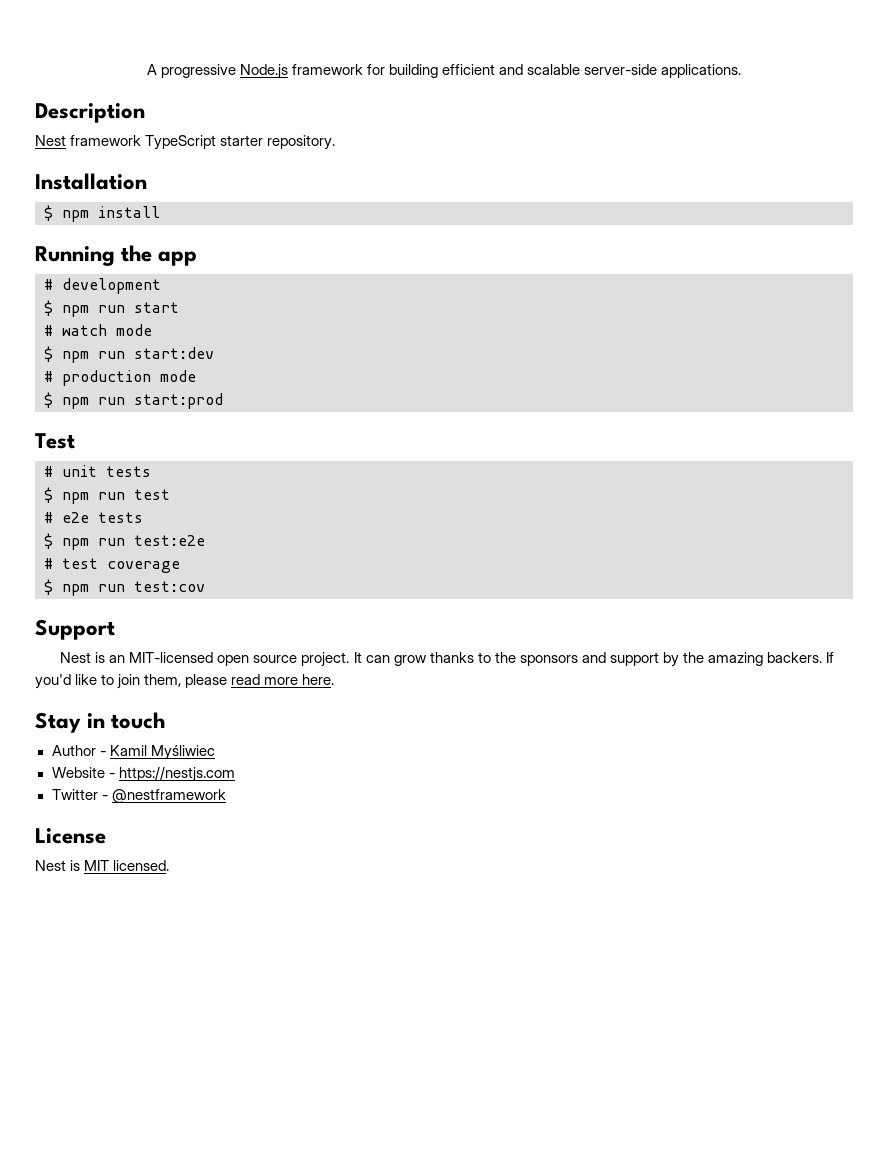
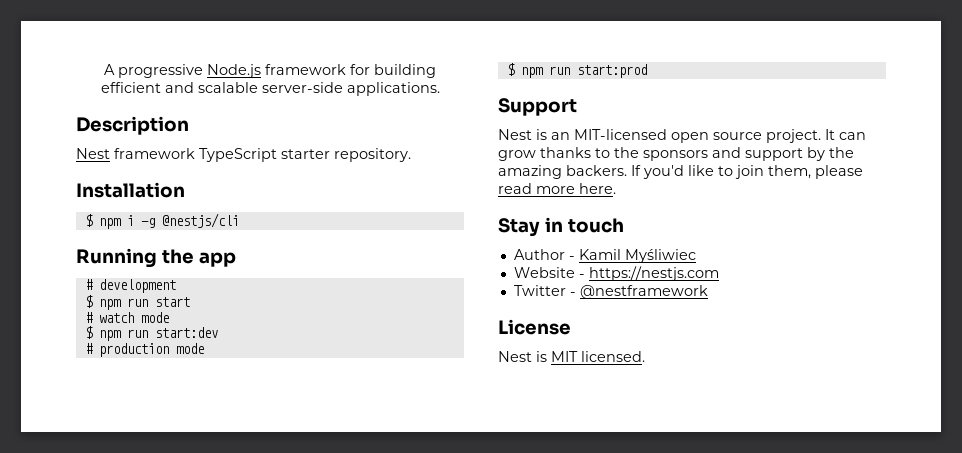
[98,206,160,218] install -> [126,213,239,228] i -g @nestjs/cli
[35,433,75,449] [44,465,151,477] [44,487,170,504] [44,512,143,523] [44,533,205,550] [44,558,180,573] [44,579,205,596] // Test // # unit tests // $ npm run test // # e2e tests // $ npm run test:e2e // # test coverage // $ npm run test:cov -> (647, 71) none

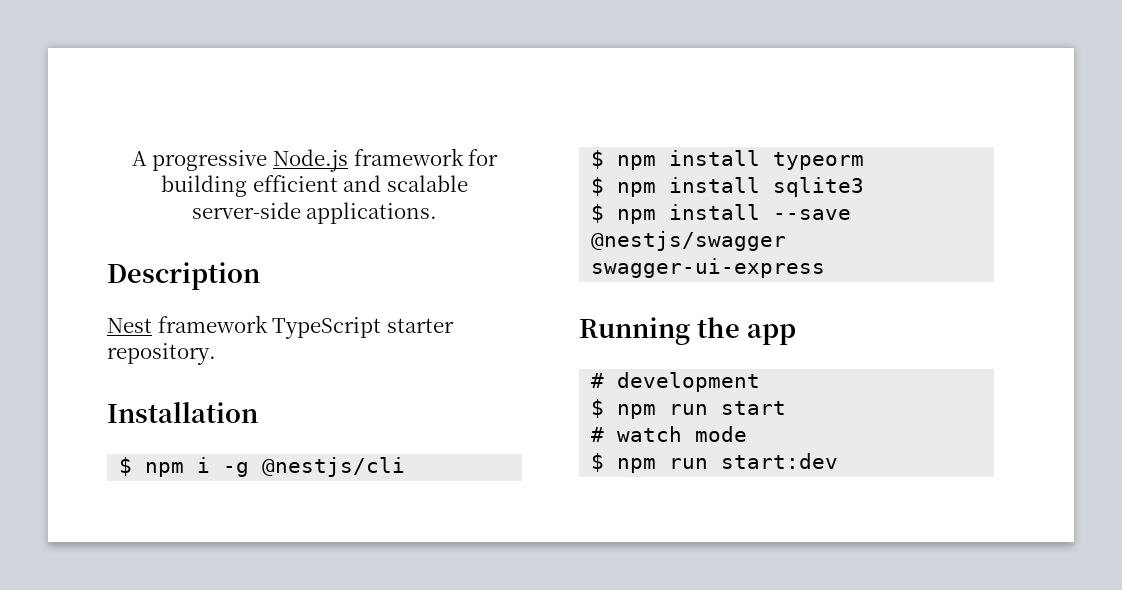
(239, 220) none -> [591,150,865,170] [591,177,865,197] [591,204,852,224] [591,231,787,251] [591,258,826,278] // $ npm install typeorm // $ npm install sqlite3 // $ npm install --save @nestjs/swagger swagger-ui-express
[84,343,204,357] [506,63,647,78] [498,98,577,116] [498,129,866,143] [498,147,854,161] [498,165,863,179] [498,183,616,194] [498,217,624,237] [513,249,696,263] [513,266,719,281] [513,285,708,299] [498,319,571,335] [498,351,645,362] // # production mode // $ npm run start:prod // Support // Nest is an MIT-licensed open source project. It can grow thanks to the sponsors and support by the amazing backers. If you'd like to join them, please read more here. // Stay in touch // Author - Kamil Myśliwiec // Website - https://nestjs.com // Twitter - @nestframework // License // Nest is MIT licensed. -> (839, 461) none

